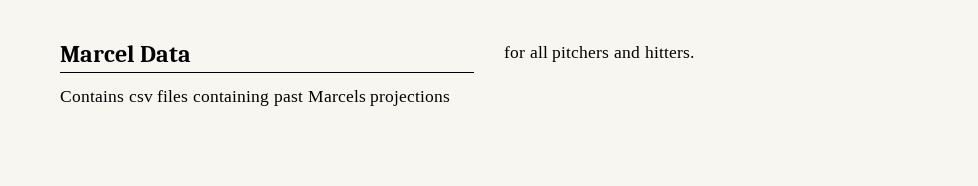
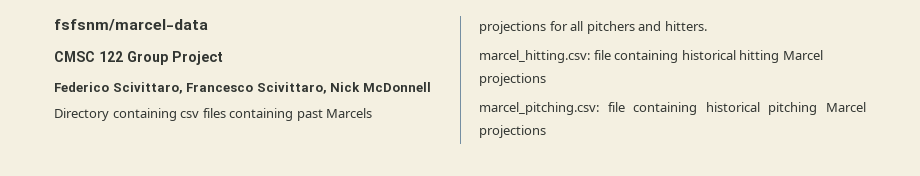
[60,45,192,62] [60,91,124,102] Marcel Data // Contains -> [54,19,208,31] [54,51,223,65] [54,82,431,94] [54,108,177,121] fsfsnm/marcel-data // CMSC 122 Group Project // Federico Scivittaro, Francesco Scivittaro, Nick McDonnell // Directory containing
(694, 52) none -> [479,50,823,63] [479,73,546,86] [479,102,866,115] [479,125,546,138] // marcel_hitting.csv: file containing historical hitting Marcel projections // marcel_pitching.csv: file containing historical pitching Marcel projections

